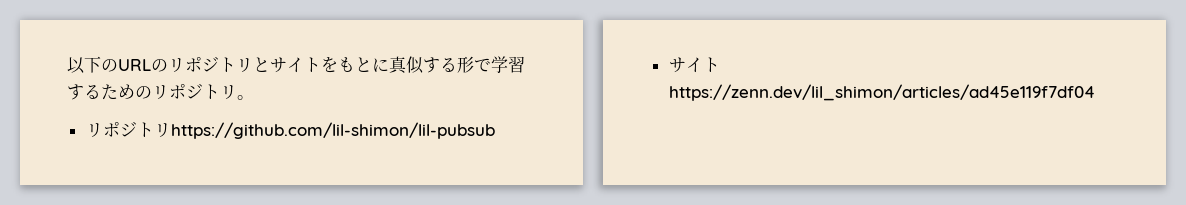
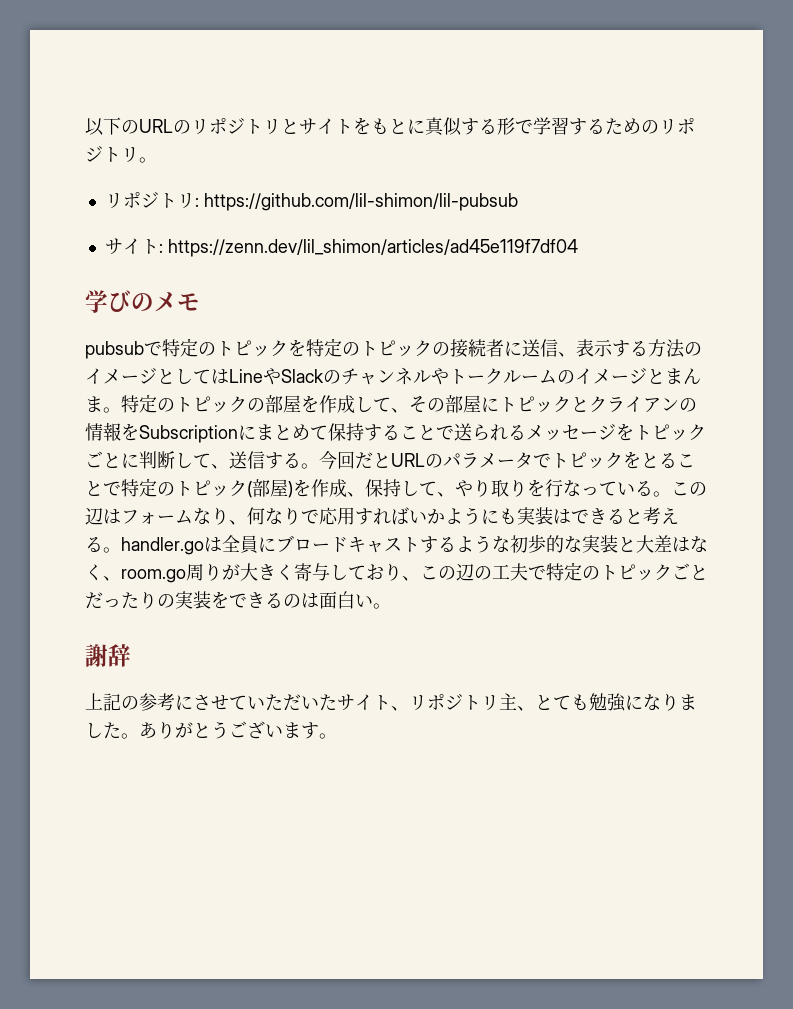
(171, 130) none -> [194,197,199,207] :
(720, 65) none -> [158,243,163,253] :
(1095, 92) none -> [85,290,200,313] [85,338,702,359] [85,367,701,385] [85,394,697,413] [85,422,706,443] [85,451,695,470] [85,478,707,498] [85,507,679,525] [85,534,708,555] [85,562,708,583] [85,591,391,609] [85,644,131,667] [85,693,697,712] [85,721,337,739] // 学びのメモ // pubsubで特定のトピックを特定のトピックの接続者に送信、表示する方法のイメージとしてはLineやSlackのチャンネルやトークルームのイメージとまんま。特定のトピックの部屋を作成して、その部屋にトピックとクライアンの情報をSubscriptionにまとめて保持することで送られるメッセージをトピックごとに判断して、送信する。今回だとURLのパラメータでトピックをとることで特定のトピック(部屋)を作成、保持して、やり取りを行なっている。この辺はフォームなり、何なりで応用すればいかようにも実装はできると考える。handler.goは全員にブロードキャストするような初歩的な実装と大差はなく、room.go周りが大きく寄与しており、この辺の工夫で特定のトピックごとだったりの実装をできるのは面白い。 // 謝辞 // 上記の参考にさせていただいたサイト、リポジトリ主、とても勉強になりました。ありがとうございます。

